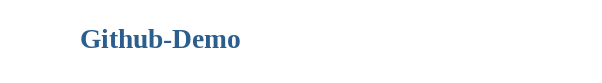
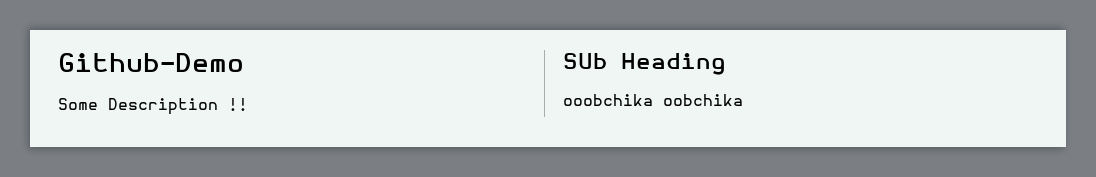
(241, 38) none -> [58,98,248,115] [563,53,726,75] [563,94,743,106] // Some Description !! // SUb Heading // ooobchika oobchika

